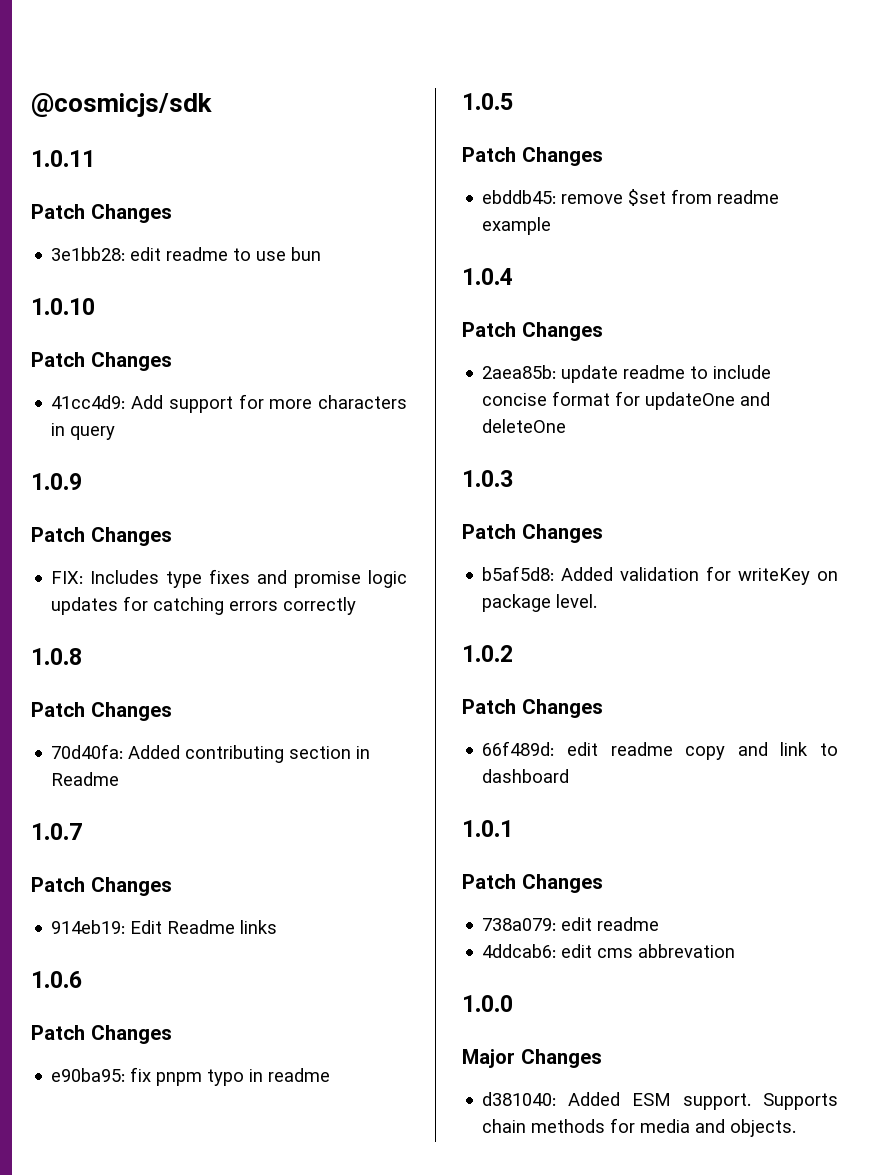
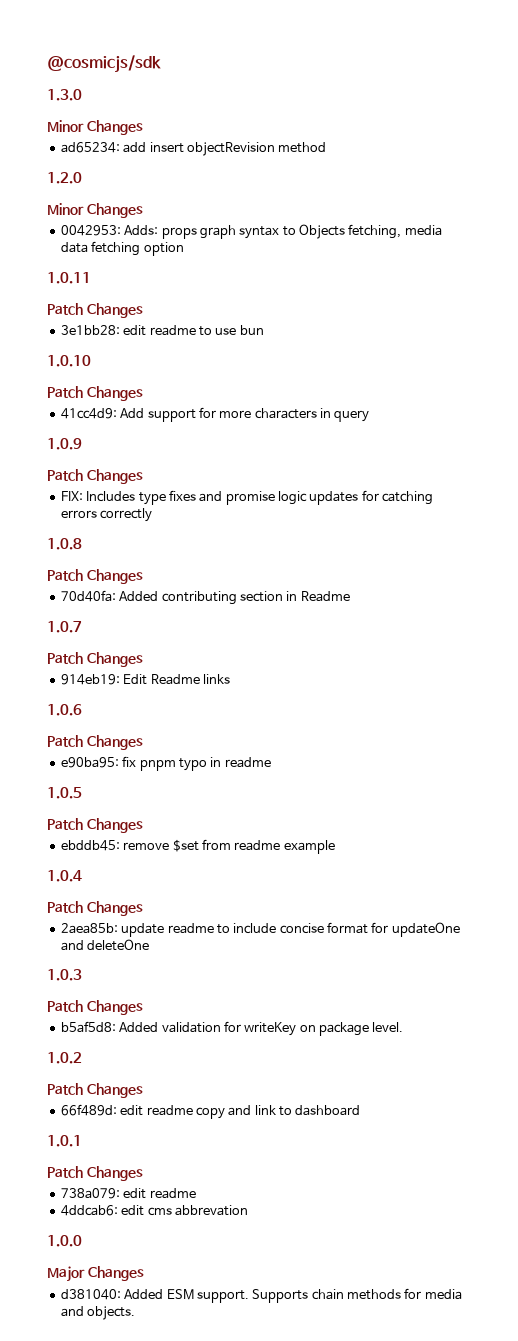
(212, 105) none -> [47,89,82,101] [47,120,143,135] [60,142,327,156] [47,172,82,184] [47,203,143,218] [60,224,442,239] [60,241,184,256] // 1.3.0 // Minor Changes // ad65234: add insert objectRevision method // 1.2.0 // Minor Changes // 0042953: Adds: props graph syntax to Objects fetching, media data fetching option

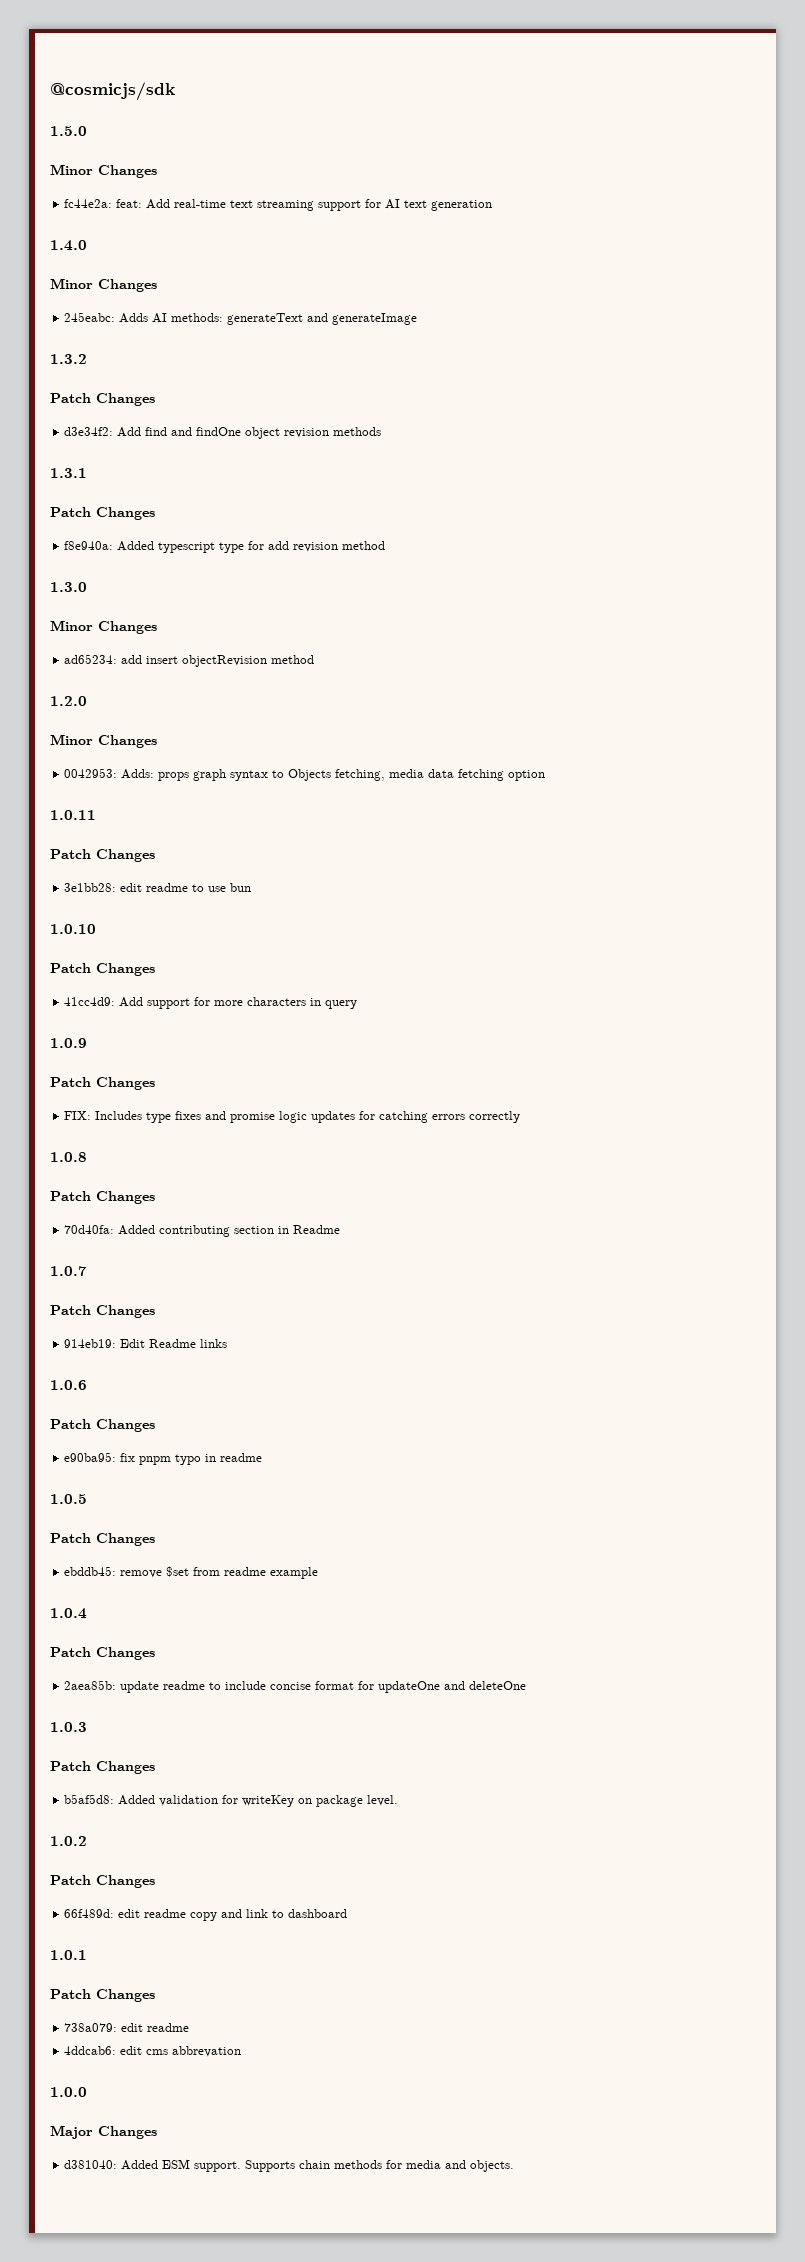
(161, 64) none -> [50,126,87,136] [50,164,157,178] [64,199,493,211] [50,240,87,251] [50,278,157,292] [64,312,418,325] [50,354,87,364] [50,393,155,406] [64,427,382,439] [50,468,87,478] [50,507,155,520] [64,541,386,553] // 1.5.0 // Minor Changes // fc44e2a: feat: Add real-time text streaming support for AI text generation // 1.4.0 // Minor Changes // 245eabc: Adds AI methods: generateText and generateImage // 1.3.2 // Patch Changes // d3e34f2: Add find and findOne object revision methods // 1.3.1 // Patch Changes // f8e940a: Added typescript type for add revision method

